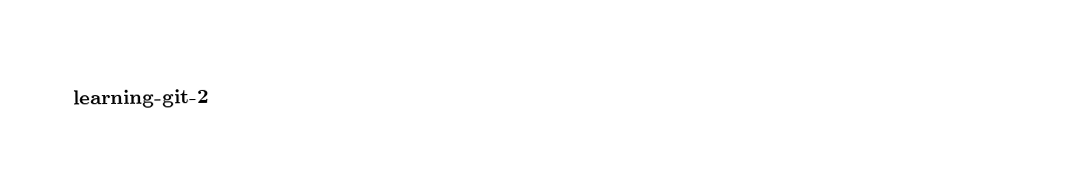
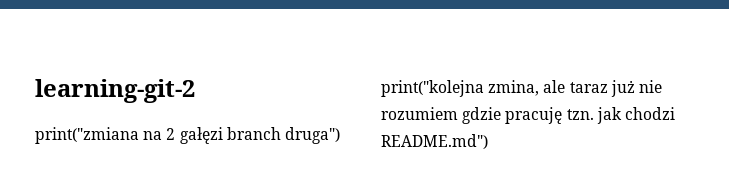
(210, 98) none -> [35,127,340,144] [381,80,662,97] [381,107,675,124] [381,134,488,149] // print("zmiana na 2 gałęzi branch druga") print("kolejna zmina, ale taraz już nie rozumiem gdzie pracuję tzn. jak chodzi README.md")

